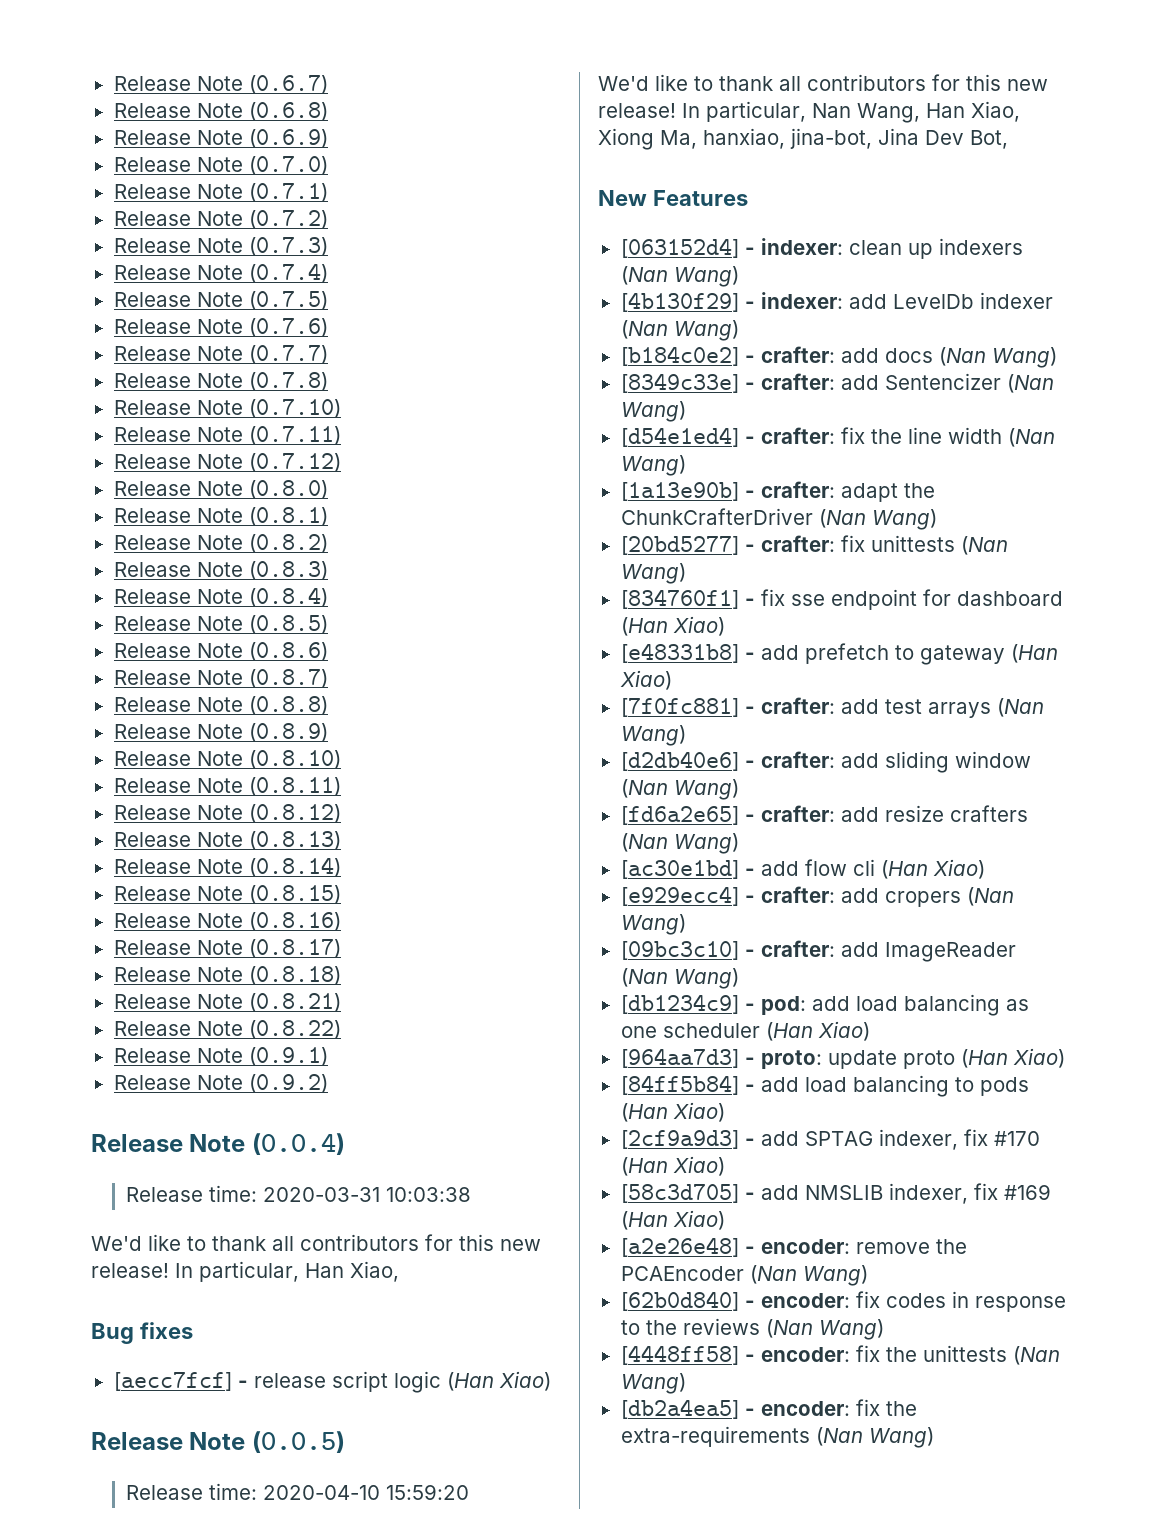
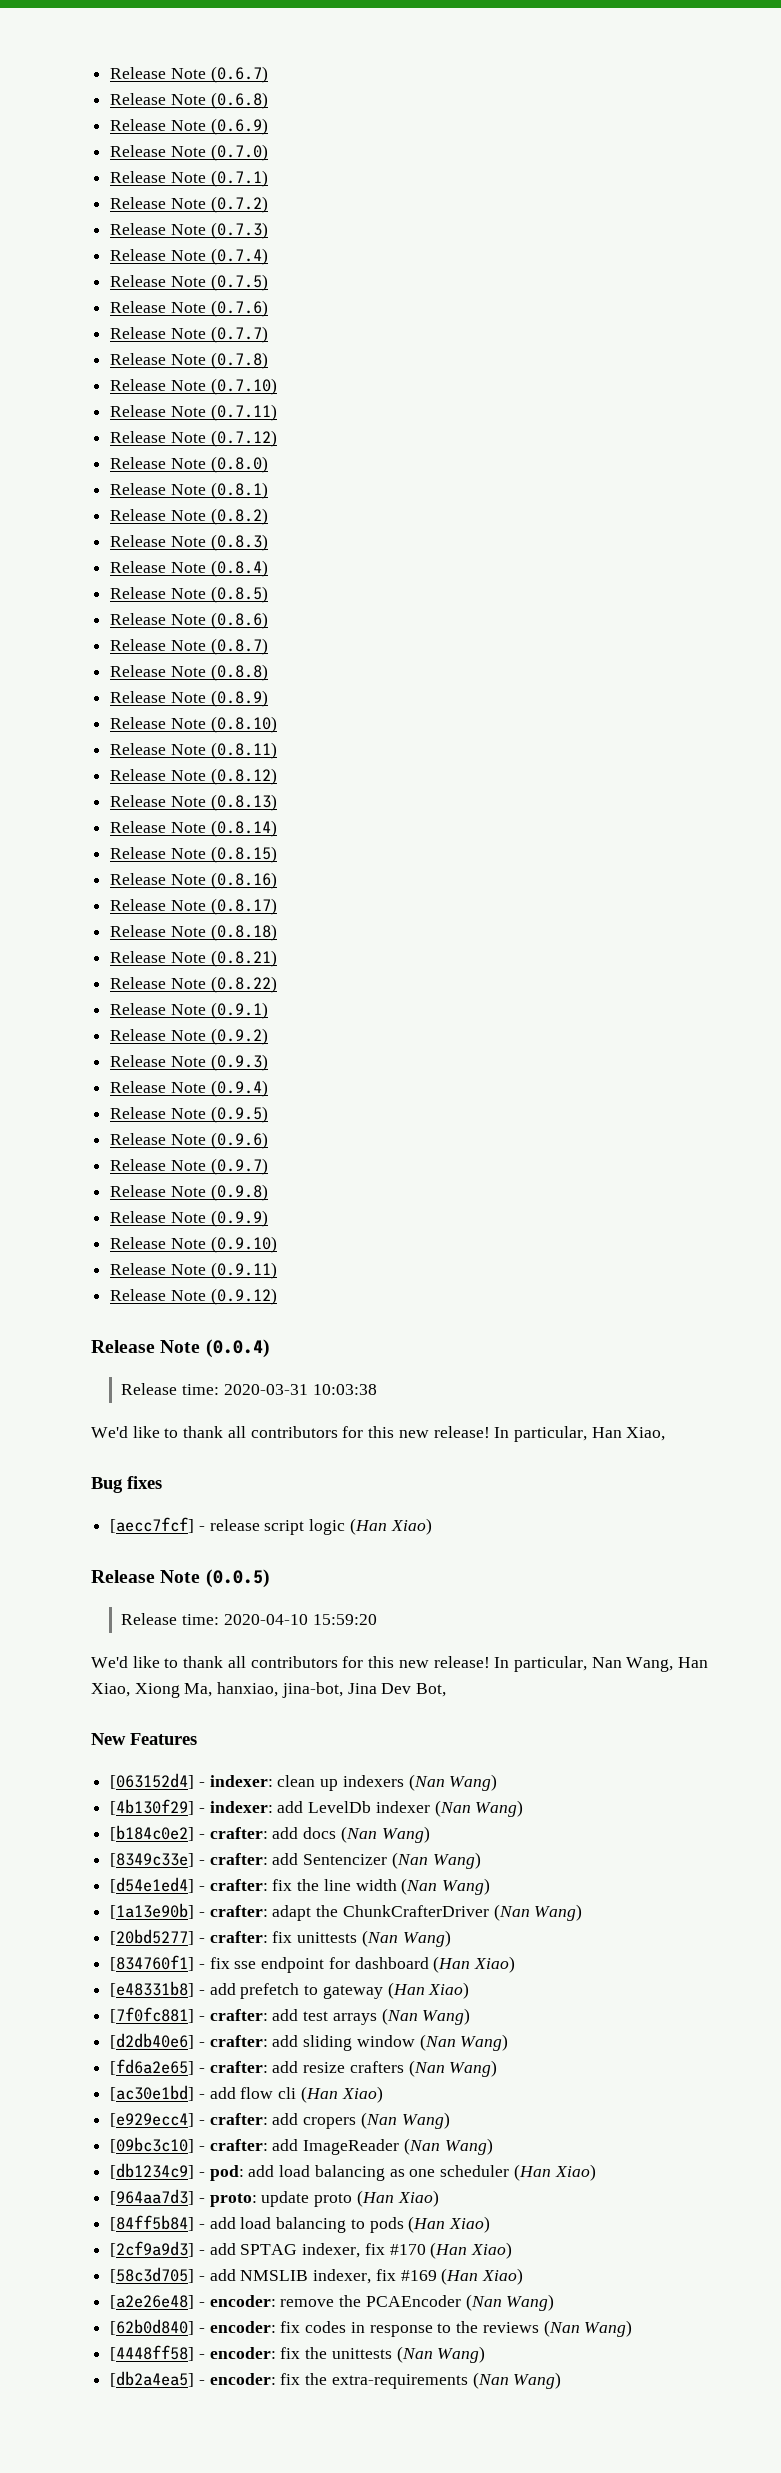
(328, 1083) none -> [110,1054,268,1071] [110,1080,268,1097] [110,1106,268,1123] [110,1132,268,1149] [110,1158,268,1175] [110,1184,268,1201] [110,1210,268,1227] [110,1236,277,1253] [110,1262,277,1279] [110,1288,277,1305] // Release Note (0.9.3) // Release Note (0.9.4) // Release Note (0.9.5) // Release Note (0.9.6) // Release Note (0.9.7) // Release Note (0.9.8) // Release Note (0.9.9) // Release Note (0.9.10) // Release Note (0.9.11) // Release Note (0.9.12)

